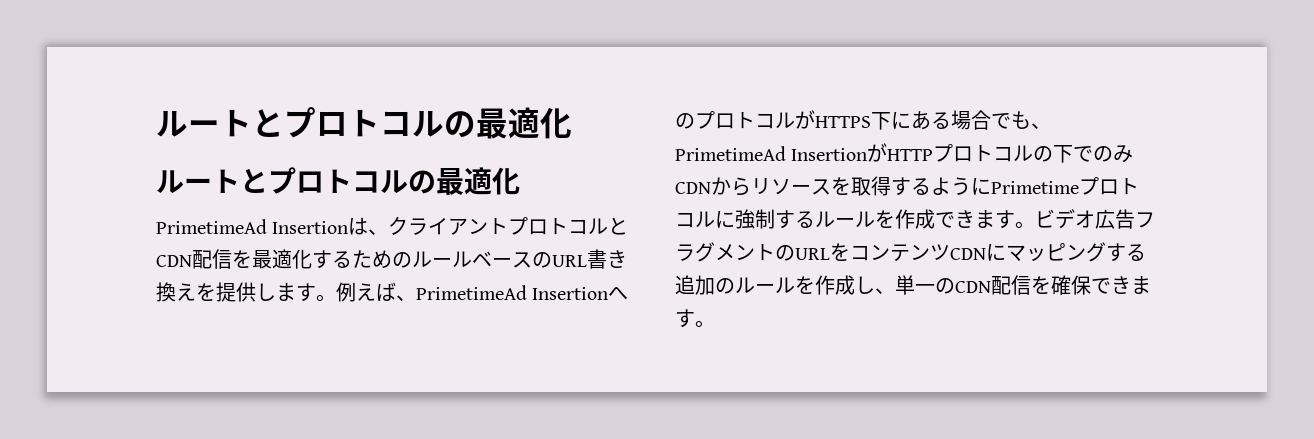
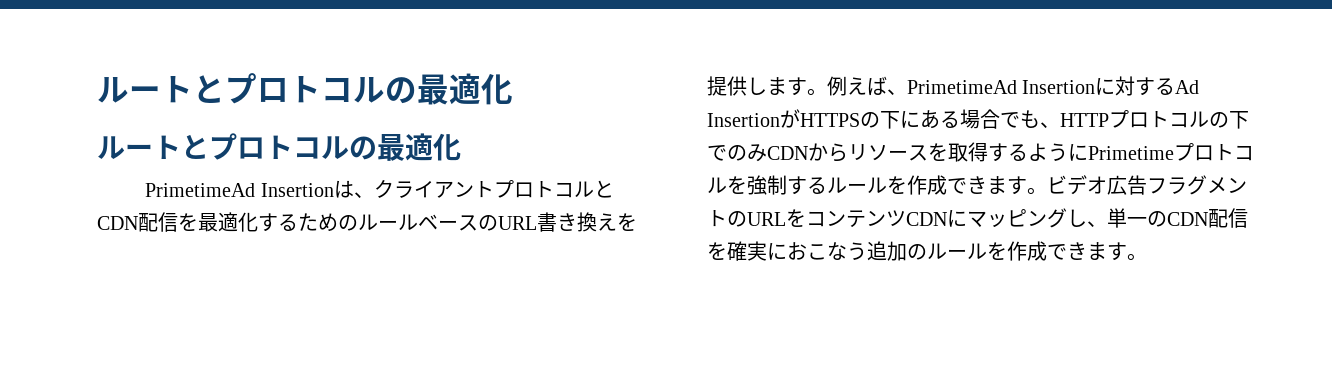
[608,286,629,300] [675,110,871,129] へのプロトコルがHTTPS -> [1095,76,1200,96] [707,109,880,128] に対するAd InsertionがHTTPSの
[675,143,888,162] PrimetimeAd Insertionが -> (1060, 125) none
[715,211,735,228] に -> [727,176,747,194] を
[1106,243,1146,262] [675,275,855,295] する追加のルールを作成 -> (1067, 218) none
[1071,275,1091,295] 保 -> [747,241,1047,261] 実におこなう追加のルールを作成

